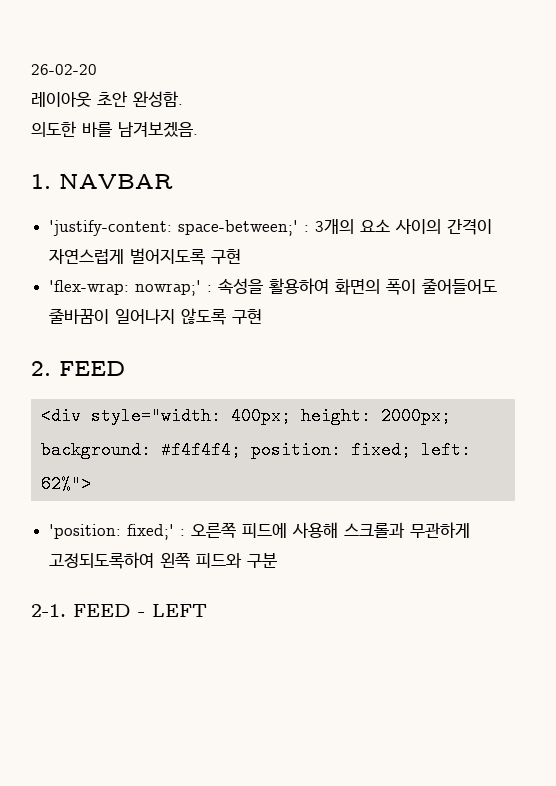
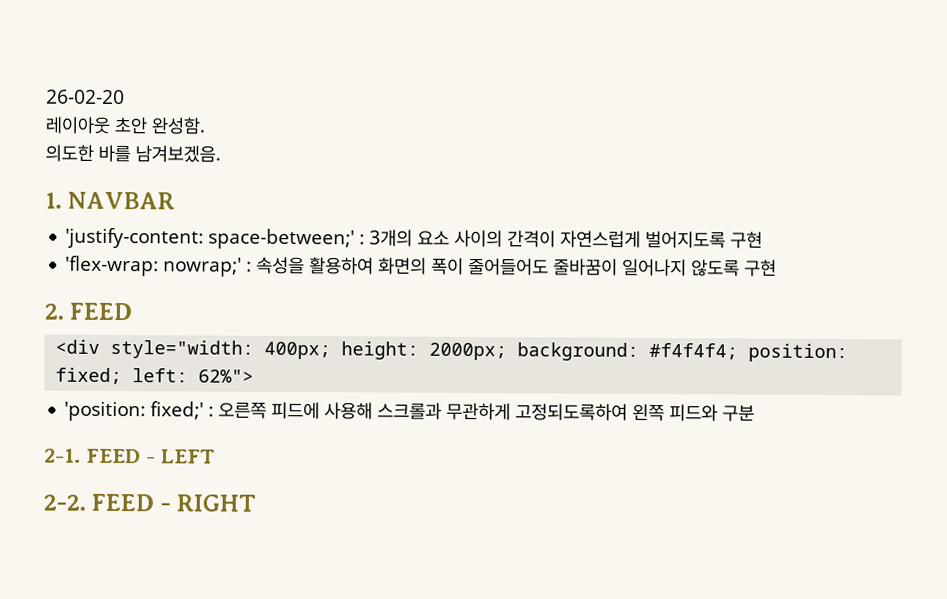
(207, 610) none -> [43,493,257,512] // 2-2. FEED - RIGHT

